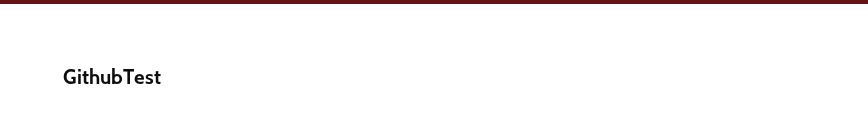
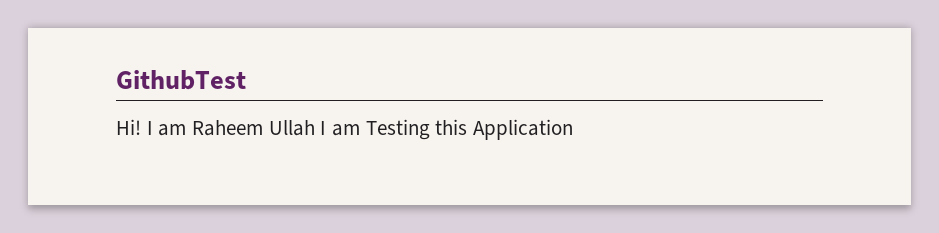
(161, 76) none -> [116,119,574,140] // Hi! I am Raheem Ullah I am Testing this Application

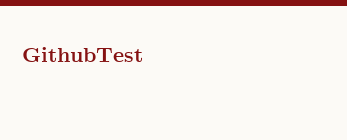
[116,119,574,140] // Hi! I am Raheem Ullah I am Testing this Application -> (143, 54) none

